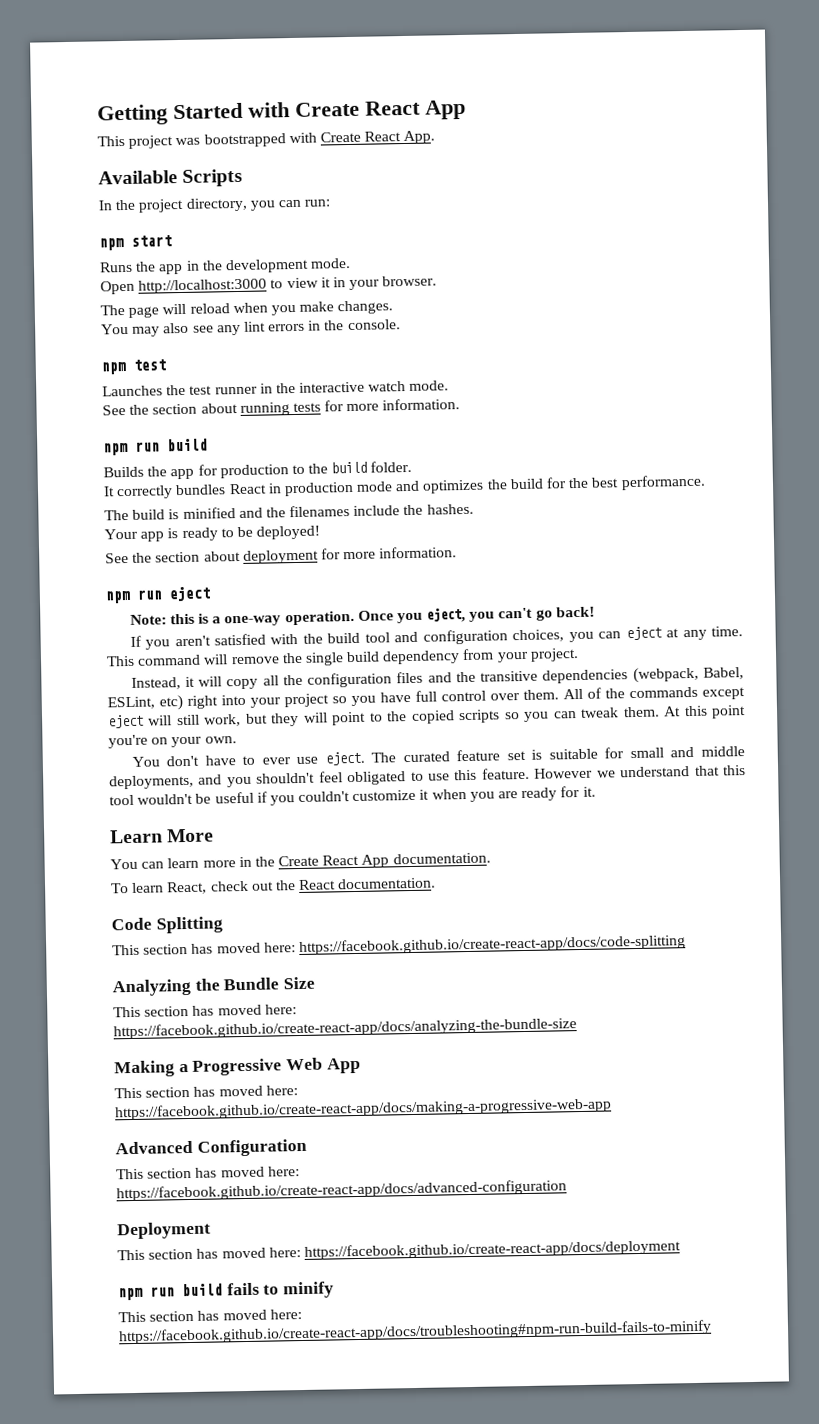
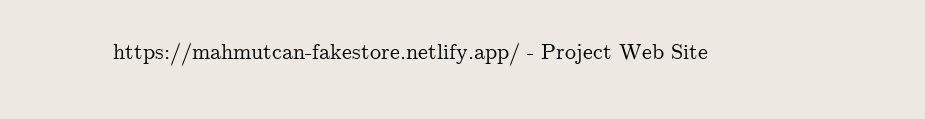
[97,99,466,126] [97,130,436,149] [98,168,244,187] [98,197,331,213] [99,235,172,251] [99,257,352,275] [100,275,438,295] [100,300,394,318] [101,319,401,337] [101,359,166,375] [102,380,450,397] [102,398,461,416] [103,438,208,456] [103,460,413,480] [103,474,706,500] [104,503,474,521] [104,525,321,542] [105,546,458,564] [105,585,210,604] [129,606,595,627] [129,626,743,650] [106,647,579,667] [130,666,744,690] [107,686,745,711] [108,705,746,729] [108,734,237,749] [131,746,745,767] [109,765,747,790] [109,785,596,806] [110,828,215,844] [110,852,491,870] [111,877,437,895] [111,916,223,934] [112,934,686,956] [112,976,316,997] [113,1004,297,1018] [113,1017,577,1040] [114,1057,361,1078] [114,1085,298,1099] [114,1097,612,1121] [115,1138,307,1157] [116,1166,300,1180] [116,1179,567,1202] [117,1221,211,1240] [117,1239,681,1261] [118,1281,335,1301] [118,1309,302,1323] [118,1319,712,1345] Getting Started with Create React App // This project was bootstrapped with Create React App. // Available Scripts // In the project directory, you can run: // npm start // Runs the app in the development mode. // Open http://localhost:3000 to view it in your browser. // The page will reload when you make changes. // You may also see any lint errors in the console. // npm test // Launches the test runner in the interactive watch mode. // See the section about running tests for more information. // npm run build // Builds the app for production to the build folder. // It correctly bundles React in production mode and optimizes the build for the best performance. // The build is minified and the filenames include the hashes. // Your app is ready to be deployed! // See the section about deployment for more information. // npm run eject // Note: this is a one-way operation. Once you eject, you can't go back! // If you aren't satisfied with the build tool and configuration choices, you can eject at any time. This command will remove the single build dependency from your project. // Instead, it will copy all the configuration files and the transitive dependencies (webpack, Babel, ESLint, etc) right into your project so you have full control over them. All of the commands except eject will still work, but they will point to the copied scripts so you can tweak them. At this point you're on your own. // You don't have to ever use eject. The curated feature set is suitable for small and middle deployments, and you shouldn't feel obligated to use this feature. However we understand that this tool wouldn't be useful if you couldn't customize it when you are ready for it. // Learn More // You can learn more in the Create React App documentation. // To learn React, check out the React documentation. // Code Splitting // This section has moved here: https://facebook.github.io/create-react-app/docs/code-splitting // Analyzing the Bundle Size // This section has moved here: https://facebook.github.io/create-react-app/docs/analyzing-the-bundle-size // Making a Progressive Web App // This section has moved here: https://facebook.github.io/create-react-app/docs/making-a-progressive-web-app // Advanced Configuration // This section has moved here: https://facebook.github.io/create-react-app/docs/advanced-configuration // Deployment // This section has moved here: https://facebook.github.io/create-react-app/docs/deployment // npm run build fails to minify // This section has moved here: https://facebook.github.io/create-react-app/docs/troubleshooting#npm-run-build-fails-to-minify -> [113,42,708,66] https://mahmutcan-fakestore.netlify.app/ - Project Web Site

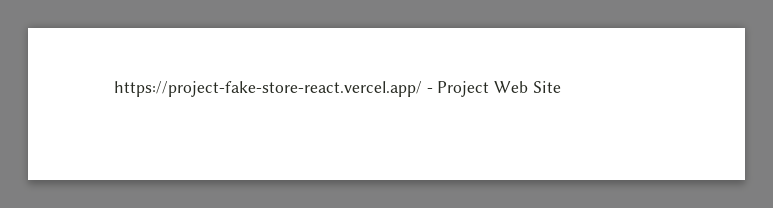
[113,42,520,66] https://mahmutcan-fakestore.netlify.app/ -> [114,81,422,97] https://project-fake-store-react.vercel.app/

